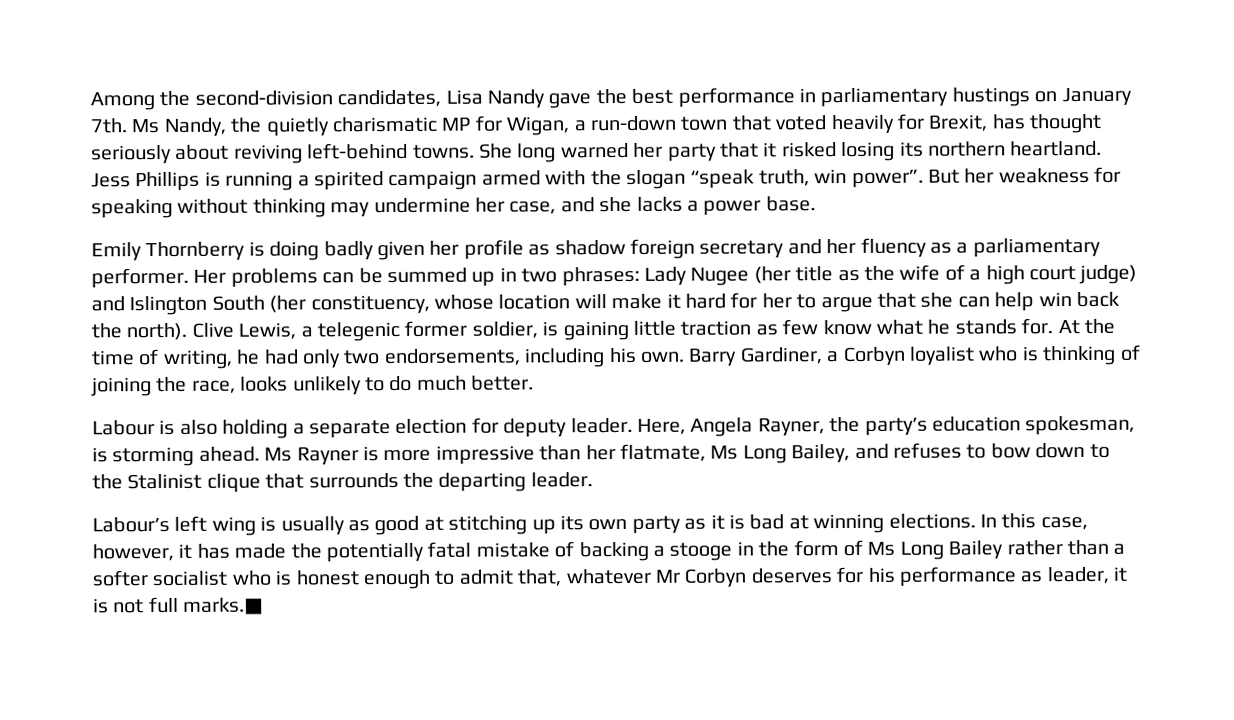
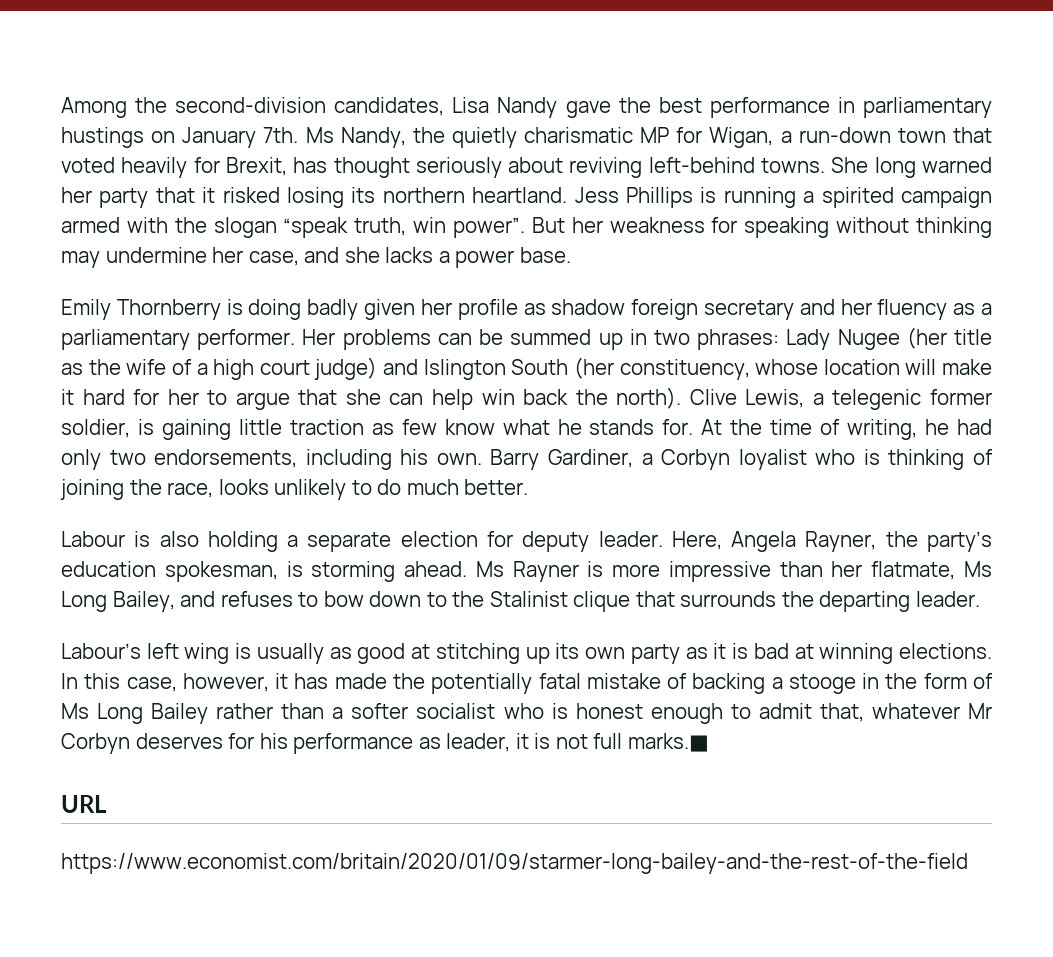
(265, 606) none -> [61,795,107,813] [61,853,968,874] // URL // https://www.economist.com/britain/2020/01/09/starmer-long-bailey-and-the-rest-of-the-field

